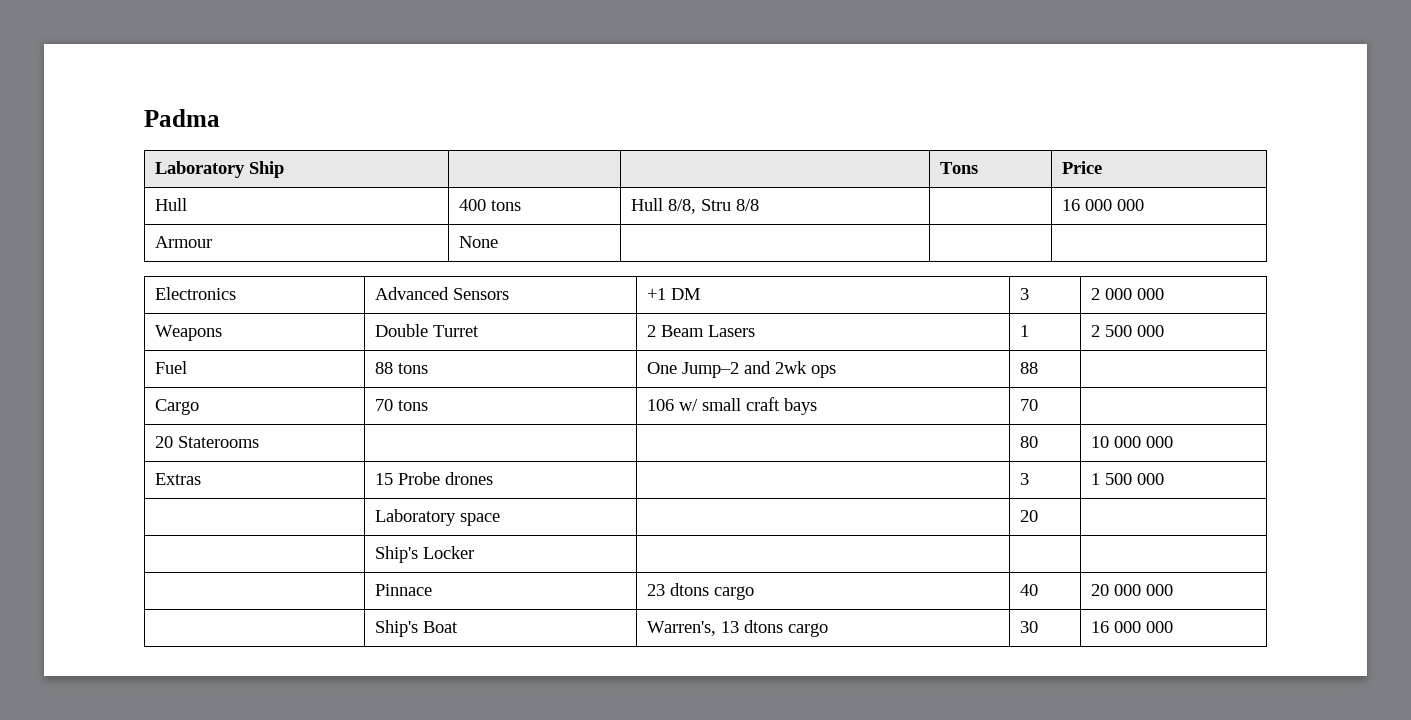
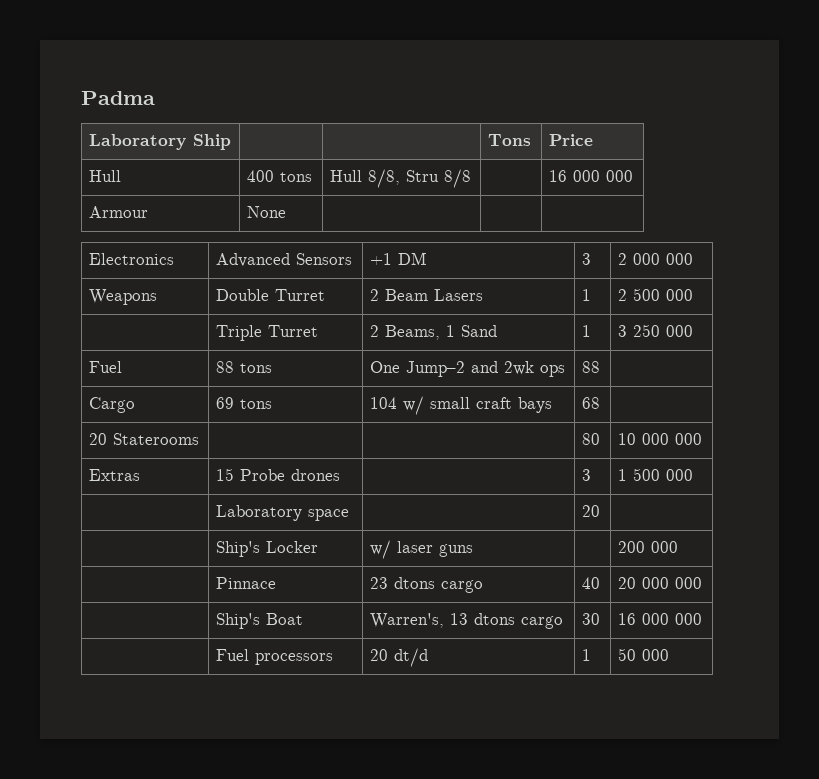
(1165, 331) none -> [216,325,319,341] [370,325,498,340] [582,325,592,337] [618,324,694,337] // | Triple Turret | 2 Beams, 1 Sand | 1 | 3 250 000
[375,399,429,411] [647,399,675,411] 70 tons | 106 -> [216,397,273,409] [370,397,398,409] 69 tons | 104
[1020,399,1039,411] 70 -> [582,397,601,409] 68
(475, 552) | | -> [370,540,474,559] [618,541,679,553] w/ laser guns | | 200 000
(1174, 627) none -> [216,649,334,665] [370,648,429,667] [582,649,592,661] [618,648,670,661] // | Fuel processors | 20 dt/d | 1 | 50 000

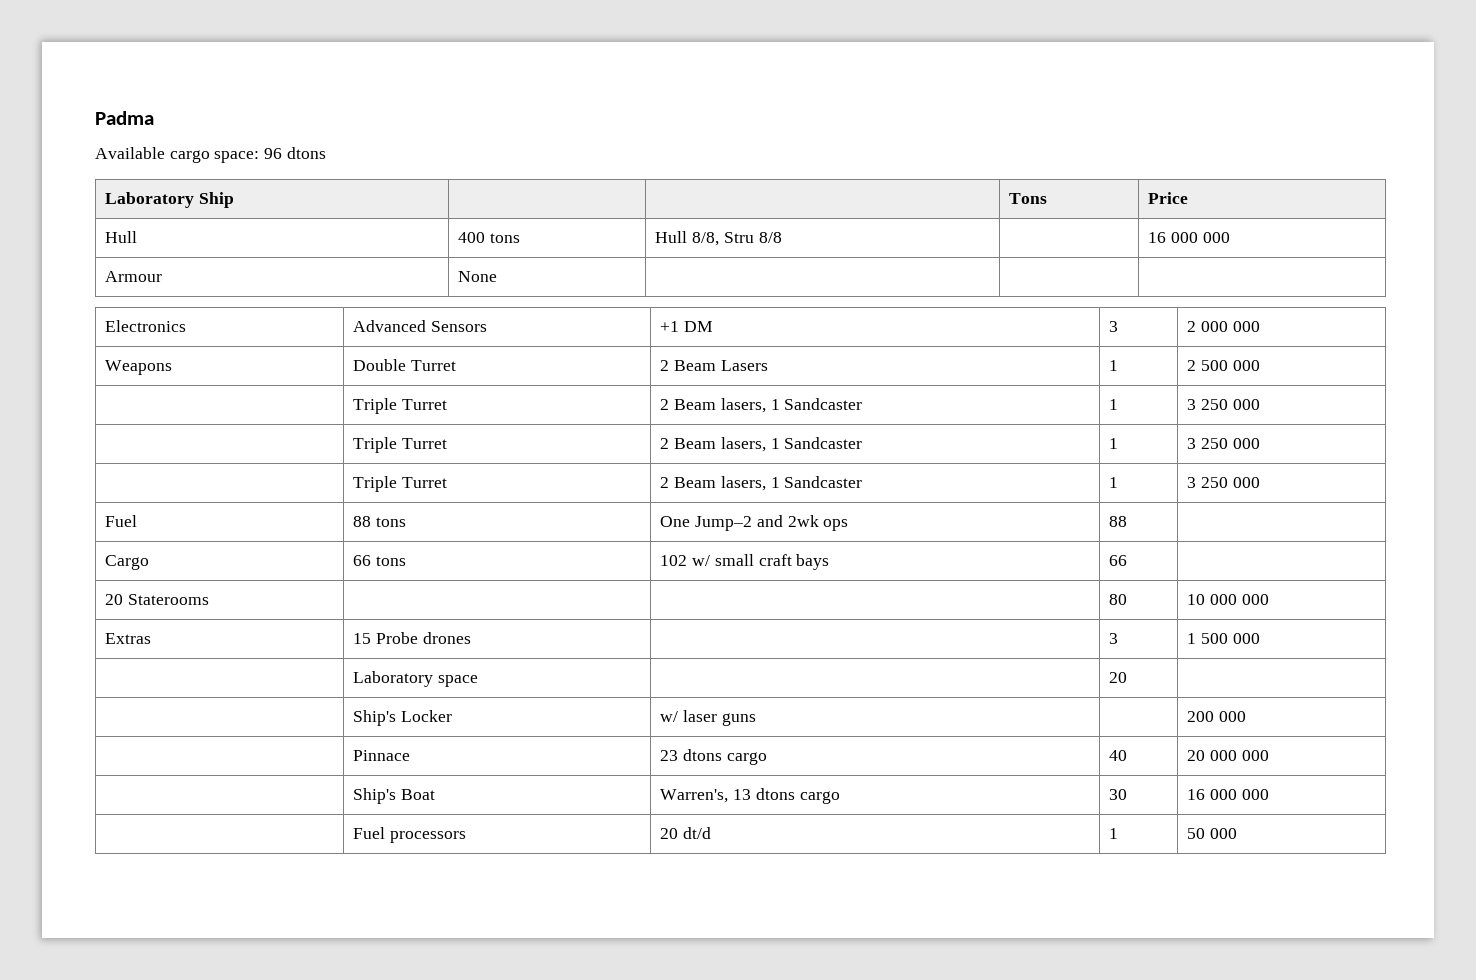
(155, 98) none -> [95,147,326,163] // Available cargo space: 96 dtons
[385,325,498,340] Beams, 1 Sand -> [674,398,863,413] [1109,399,1119,410] [1187,399,1260,410] [353,437,448,453] [660,437,863,452] [1109,438,1119,449] [1187,438,1260,449] [353,476,448,492] [660,476,863,491] Beam lasers, 1 Sandcaster | 1 | 3 250 000 // | Triple Turret | 2 Beam lasers, 1 Sandcaster | 1 | 3 250 000 // | Triple Turret | 2 Beam lasers, 1 Sandcaster
[216,397,273,409] [370,397,398,409] 69 tons | 104 -> [353,555,407,566] [660,555,688,566] 66 tons | 102
[582,397,601,409] 68 -> [1109,555,1128,566] 66

